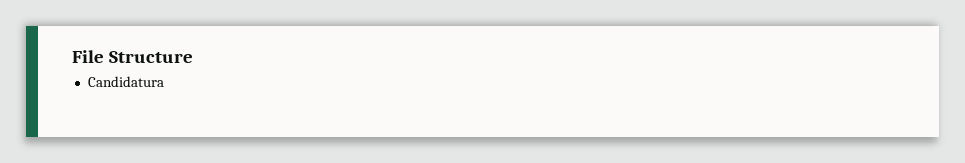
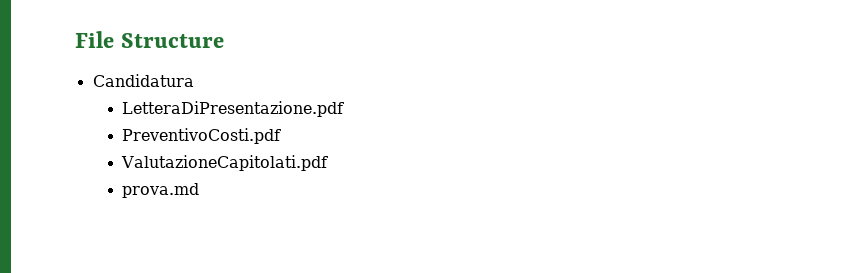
(164, 81) none -> [122,101,345,117] [122,128,282,144] [121,155,329,171] [122,183,200,198] // LetteraDiPresentazione.pdf // PreventivoCosti.pdf // ValutazioneCapitolati.pdf // prova.md

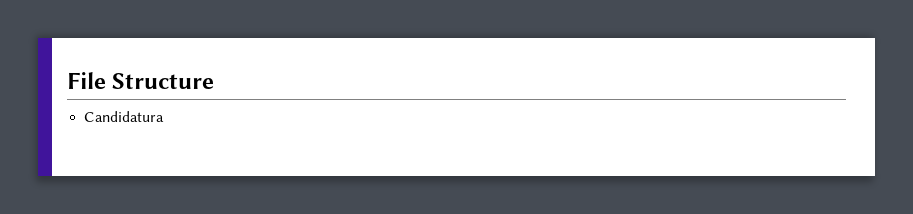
[122,101,345,117] [122,128,282,144] [121,155,329,171] [122,183,200,198] // LetteraDiPresentazione.pdf // PreventivoCosti.pdf // ValutazioneCapitolati.pdf // prova.md -> (165, 116) none

